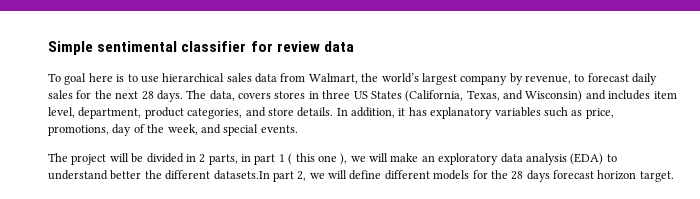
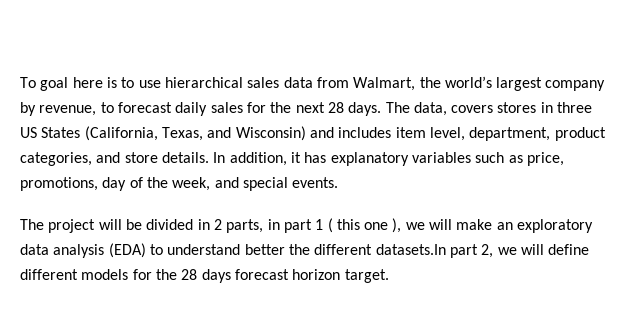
[48,41,354,55] Simple sentimental classifier for review data // -> (20, 82) none

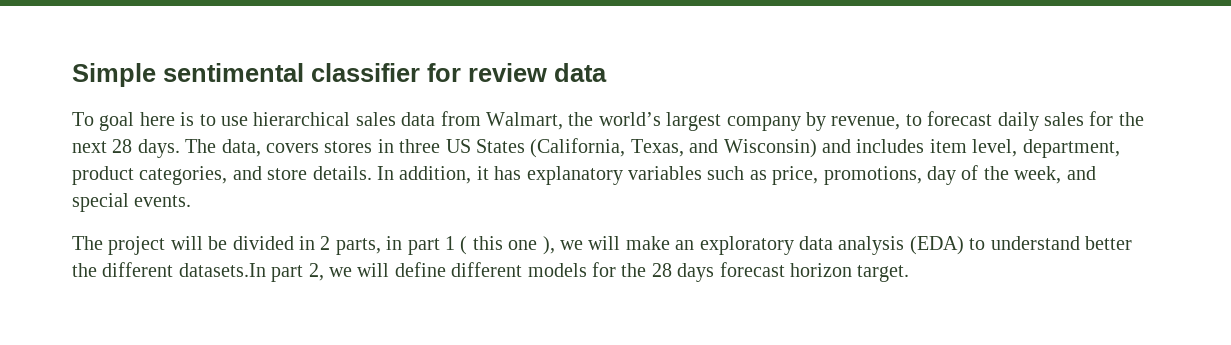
(20, 82) none -> [72,63,607,87] Simple sentimental classifier for review data //

